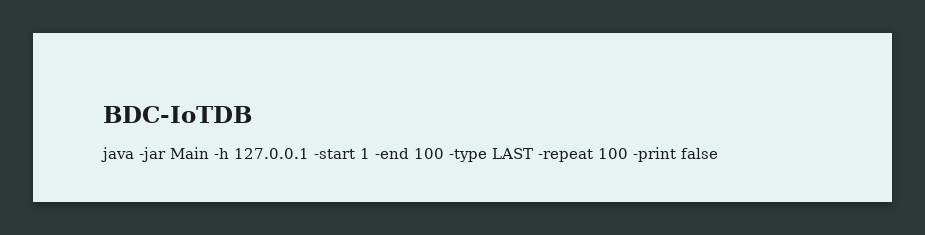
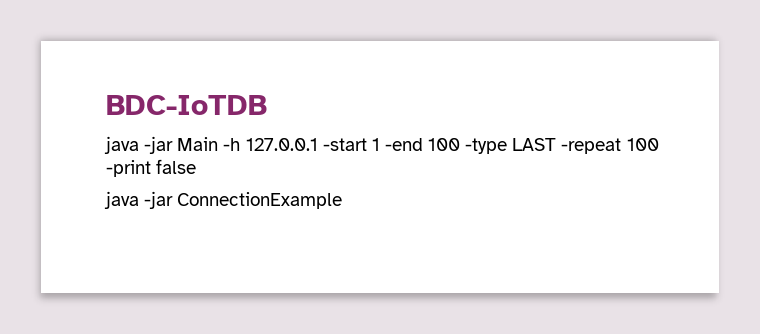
(718, 153) none -> [104,191,343,209] // java -jar ConnectionExample

